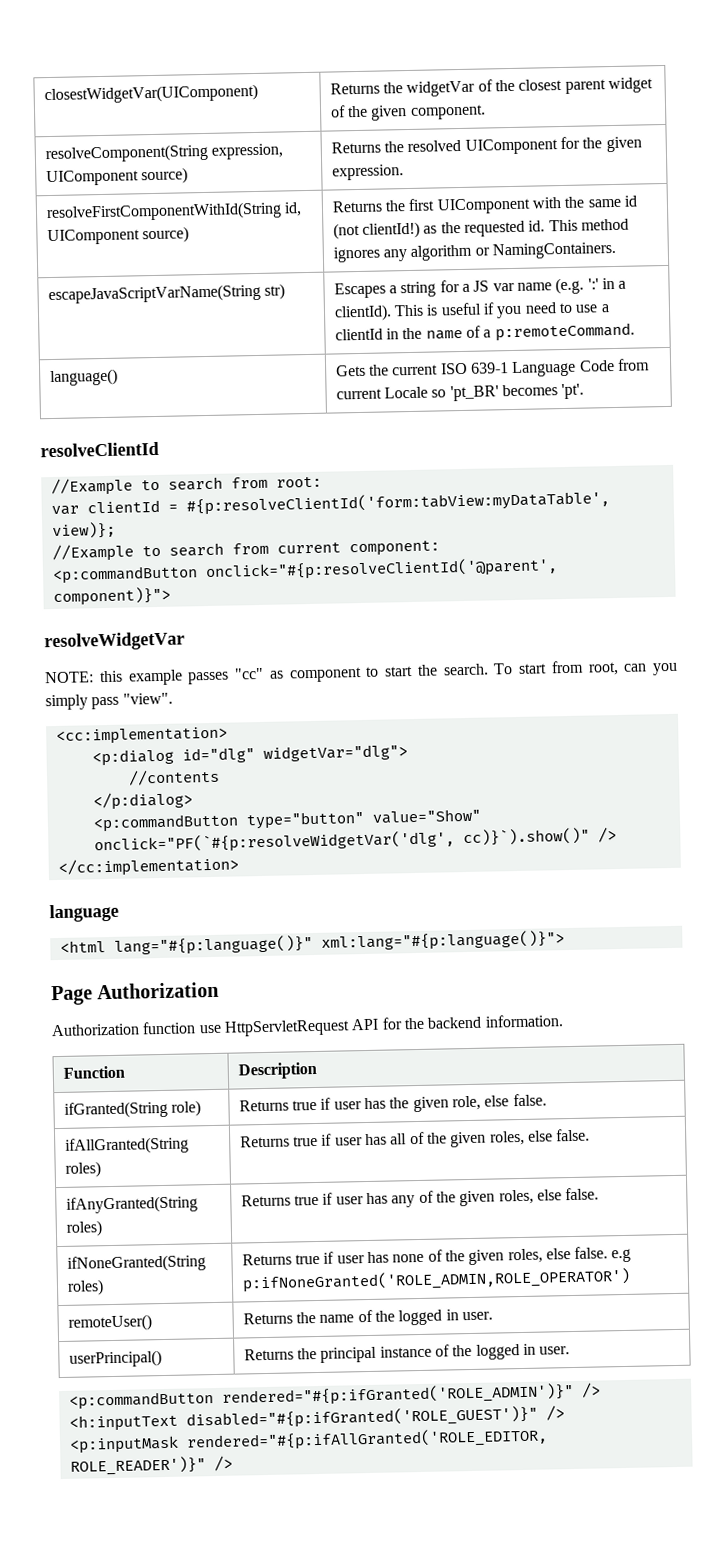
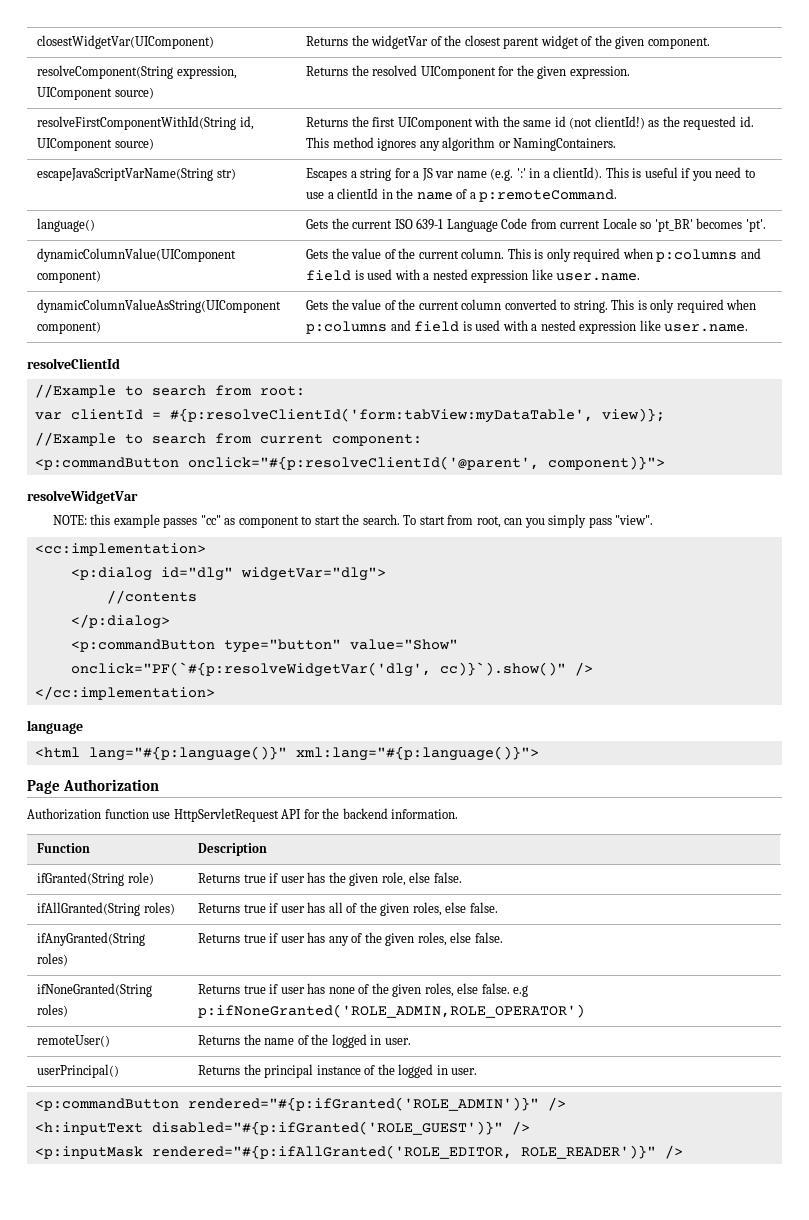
(585, 391) none -> [37,248,237,262] [37,270,102,283] [306,248,761,262] [306,269,641,283] [37,299,282,313] [37,321,102,334] [306,299,757,313] [306,320,749,334] // dynamicColumnValue(UIComponent component) | Gets the value of the current column. This is only required when p:columns and field is used with a nested expression like user.name. // dynamicColumnValueAsString(UIComponent component) | Gets the value of the current column converted to string. This is only required when p:columns and field is used with a nested expression like user.name.

